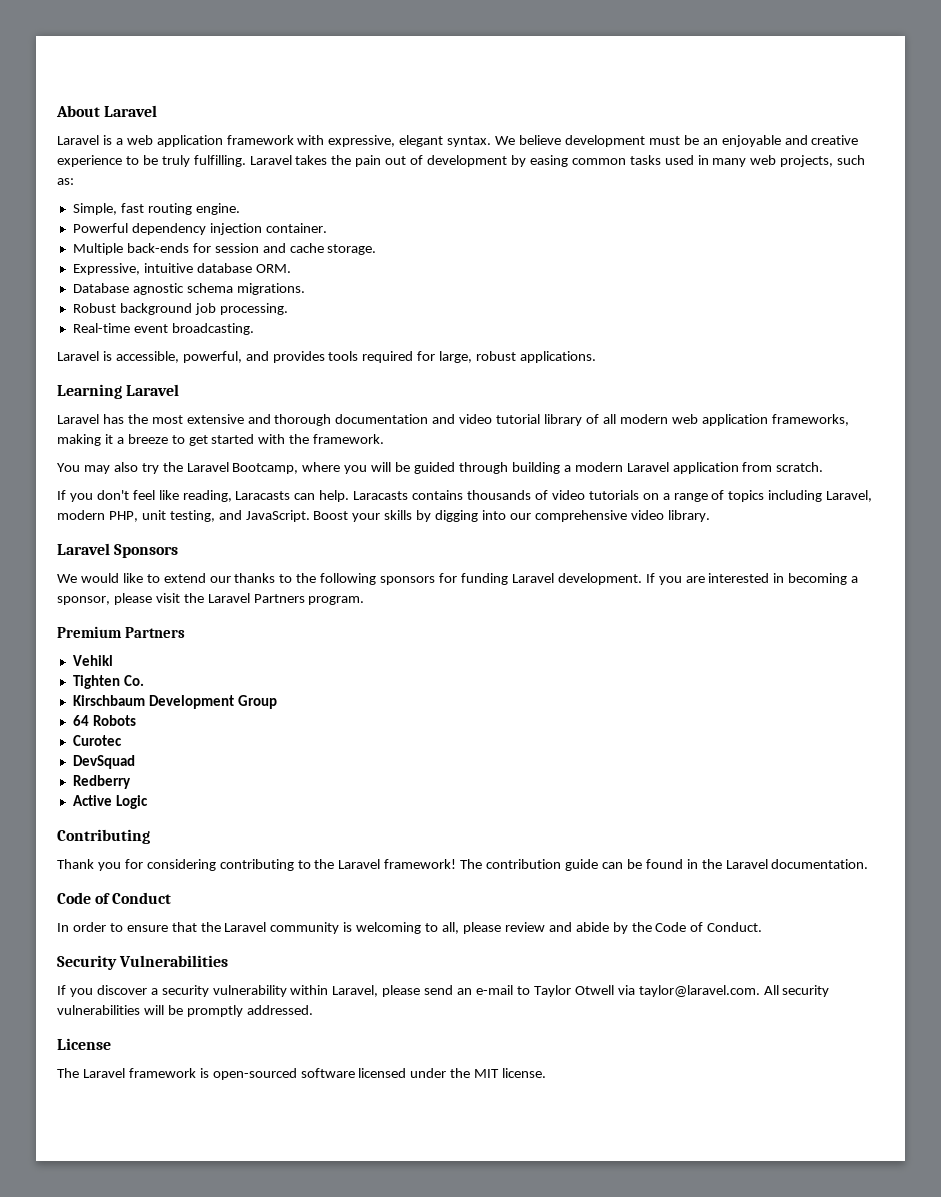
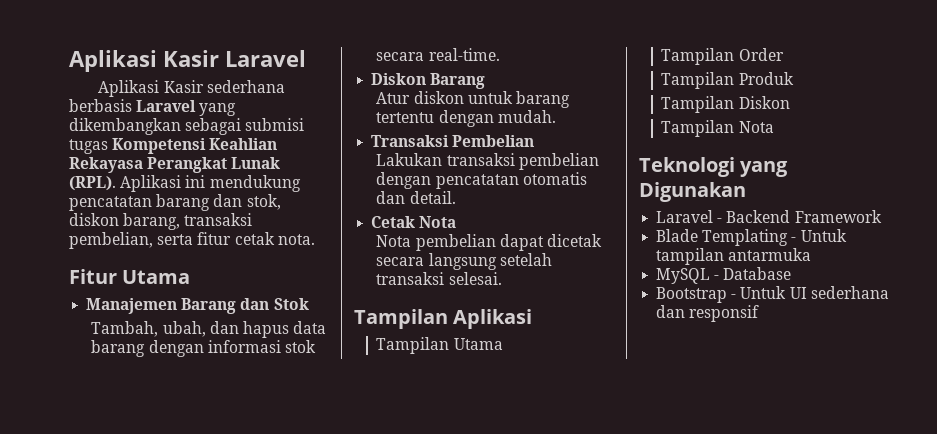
[56,105,158,117] [57,135,859,147] [57,155,866,167] [57,178,74,185] [72,203,240,215] [72,223,327,235] [72,243,377,255] [72,263,291,275] [72,283,305,295] [72,303,288,315] [72,323,254,335] [57,351,597,363] [57,384,180,399] [57,414,849,426] [57,434,385,446] [57,462,824,474] [57,490,873,502] [57,510,710,522] [57,543,179,558] [57,573,859,585] [57,593,365,605] [57,626,185,638] [72,655,113,666] [72,675,144,689] [72,695,277,709] [72,715,136,726] [72,735,122,746] [72,755,135,769] [72,775,131,789] [72,795,148,809] [57,829,150,844] [57,859,869,871] [57,892,172,904] [57,922,763,934] [57,955,229,970] [57,985,830,997] [57,1005,313,1017] [57,1038,111,1050] [57,1068,547,1080] About Laravel // Laravel is a web application framework with expressive, elegant syntax. We believe development must be an enjoyable and creative experience to be truly fulfilling. Laravel takes the pain out of development by easing common tasks used in many web projects, such as: // Simple, fast routing engine. // Powerful dependency injection container. // Multiple back-ends for session and cache storage. // Expressive, intuitive database ORM. // Database agnostic schema migrations. // Robust background job processing. // Real-time event broadcasting. // Laravel is accessible, powerful, and provides tools required for large, robust applications. // Learning Laravel // Laravel has the most extensive and thorough documentation and video tutorial library of all modern web application frameworks, making it a breeze to get started with the framework. // You may also try the Laravel Bootcamp, where you will be guided through building a modern Laravel application from scratch. // If you don't feel like reading, Laracasts can help. Laracasts contains thousands of video tutorials on a range of topics including Laravel, modern PHP, unit testing, and JavaScript. Boost your skills by digging into our comprehensive video library. // Laravel Sponsors // We would like to extend our thanks to the following sponsors for funding Laravel development. If you are interested in becoming a sponsor, please visit the Laravel Partners program. // Premium Partners // Vehikl // Tighten Co. // Kirschbaum Development Group // 64 Robots // Curotec // DevSquad // Redberry // Active Logic // Contributing // Thank you for considering contributing to the Laravel framework! The contribution guide can be found in the Laravel documentation. // Code of Conduct // In order to ensure that the Laravel community is welcoming to all, please review and abide by the Code of Conduct. // Security Vulnerabilities // If you discover a security vulnerability within Laravel, please send an e-mail to Taylor Otwell via taylor@laravel.com. All security vulnerabilities will be promptly addressed. // License // The Laravel framework is open-sourced software licensed under the MIT license. -> [69,50,306,72] [98,80,285,97] [69,99,237,116] [69,118,305,135] [69,138,278,154] [69,157,281,173] [69,175,301,192] [69,194,281,211] [69,213,253,230] [69,232,315,249] [69,269,191,284] [86,298,309,314] [91,321,327,338] [91,340,316,357] [376,48,500,61] [371,73,486,89] [376,91,570,108] [376,110,556,127] [371,135,535,147] [376,153,599,170] [376,172,587,189] [376,191,456,204] [371,216,457,228] [376,234,602,251] [376,253,552,270] [376,272,502,285] [354,309,533,329] [376,337,503,354] [661,48,784,65] [661,72,794,89] [661,96,790,113] [661,120,774,137] [639,157,789,177] [639,182,746,202] [656,210,882,223] [656,229,847,246] [656,248,812,265] [656,267,792,284] [656,286,889,303] [656,305,760,322] Aplikasi Kasir Laravel // Aplikasi Kasir sederhana berbasis Laravel yang dikembangkan sebagai submisi tugas Kompetensi Keahlian Rekayasa Perangkat Lunak (RPL). Aplikasi ini mendukung pencatatan barang dan stok, diskon barang, transaksi pembelian, serta fitur cetak nota. // Fitur Utama // Manajemen Barang dan Stok // Tambah, ubah, dan hapus data barang dengan informasi stok secara real-time. // Diskon Barang // Atur diskon untuk barang tertentu dengan mudah. // Transaksi Pembelian // Lakukan transaksi pembelian dengan pencatatan otomatis dan detail. // Cetak Nota // Nota pembelian dapat dicetak secara langsung setelah transaksi selesai. // Tampilan Aplikasi // Tampilan Utama // Tampilan Order // Tampilan Produk // Tampilan Diskon // Tampilan Nota // Teknologi yang Digunakan // Laravel - Backend Framework // Blade Templating - Untuk tampilan antarmuka // MySQL - Database // Bootstrap - Untuk UI sederhana dan responsif

